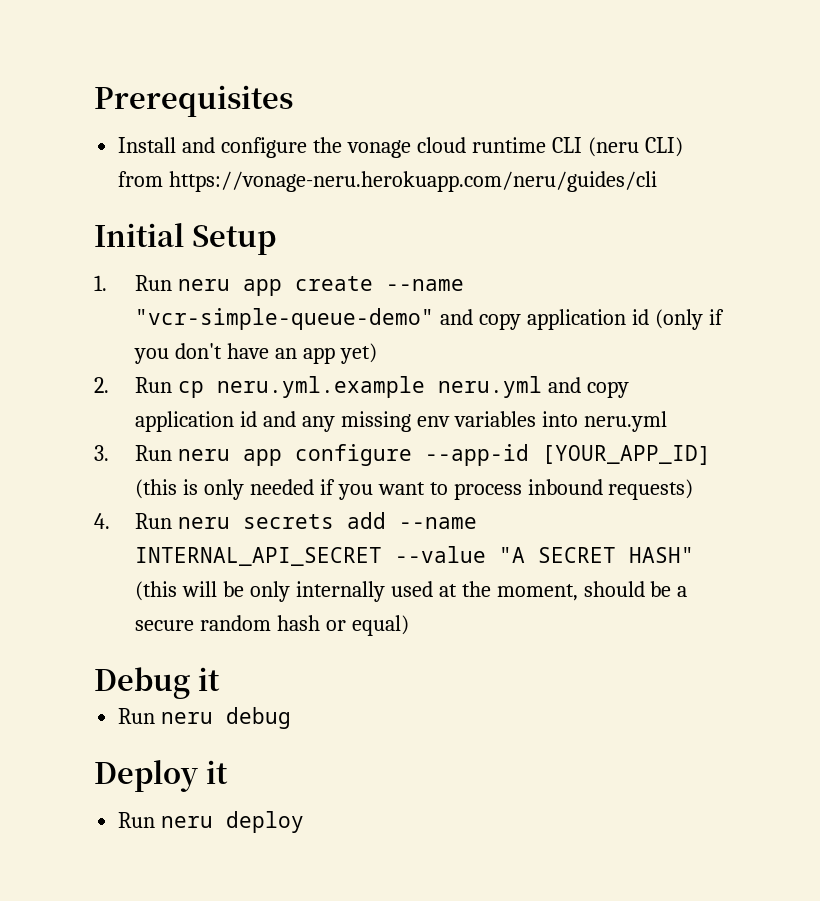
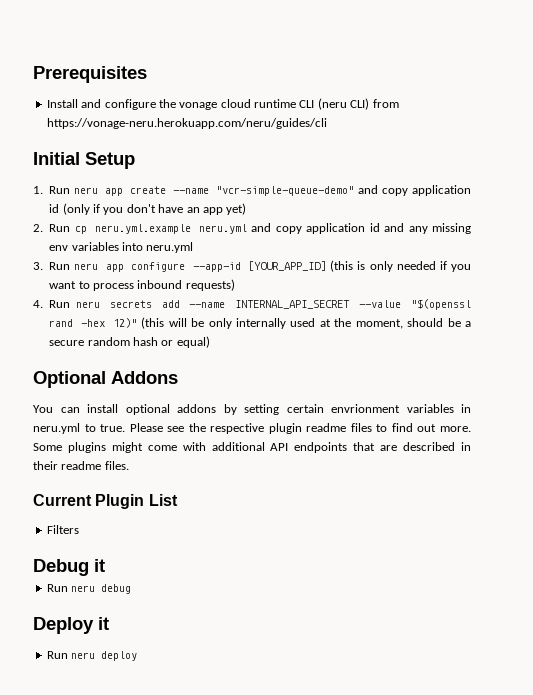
[499,547,695,563] "A SECRET HASH" -> [411,299,471,310] [49,318,137,328] "$(openssl rand -hex 12)"
(409, 625) none -> [33,371,178,388] [33,404,471,415] [33,423,472,434] [33,442,472,453] [33,461,129,470] [33,494,178,509] [46,525,79,534] // Optional Addons // You can install optional addons by setting certain envrionment variables in neru.yml to true. Please see the respective plugin readme files to find out more. Some plugins might come with additional API endpoints that are described in their readme files. // Current Plugin List // Filters

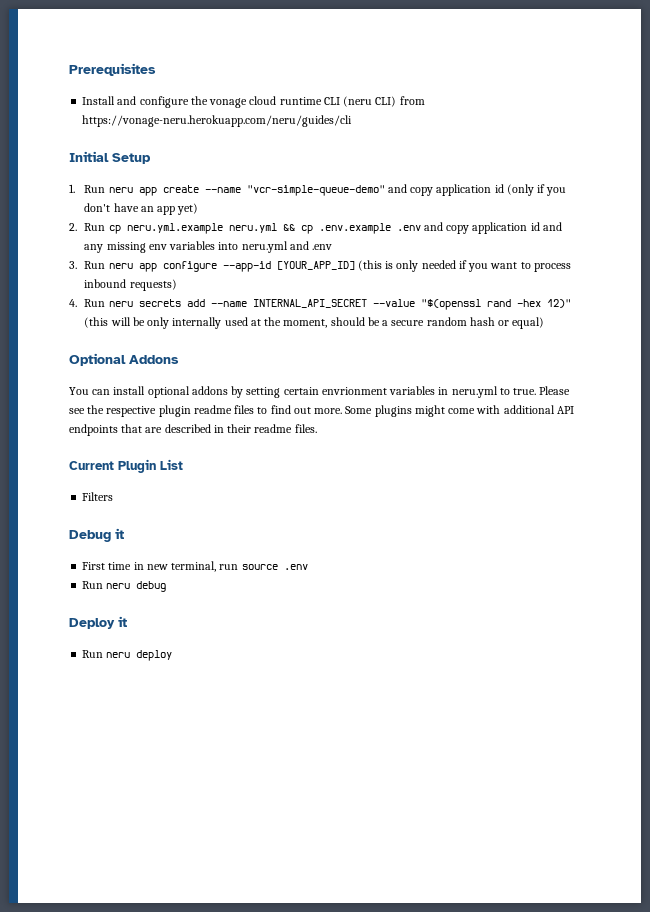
(247, 229) none -> [282,223,421,234] && cp .env.example .env
(194, 247) none -> [289,241,333,250] and .env
(105, 565) none -> [82,561,308,572] // First time in new terminal, run source .env

